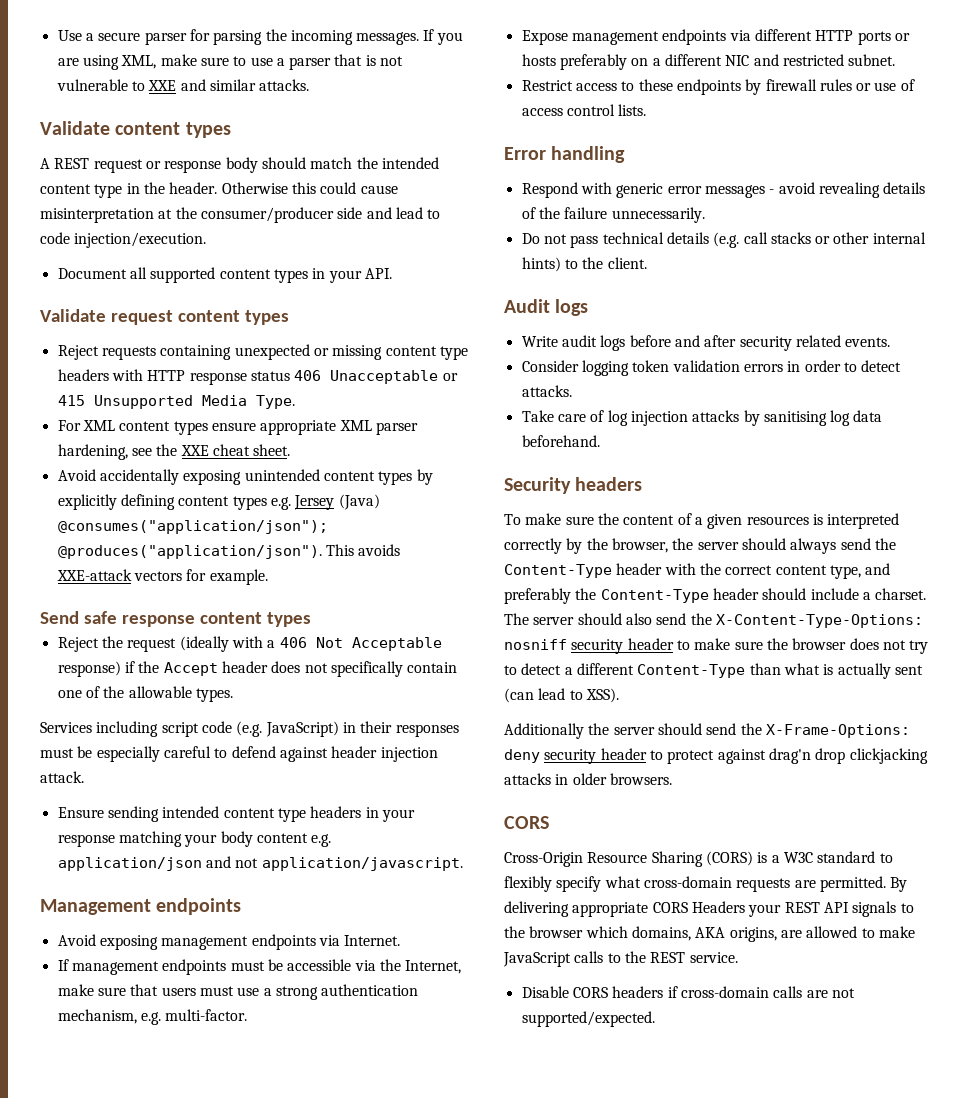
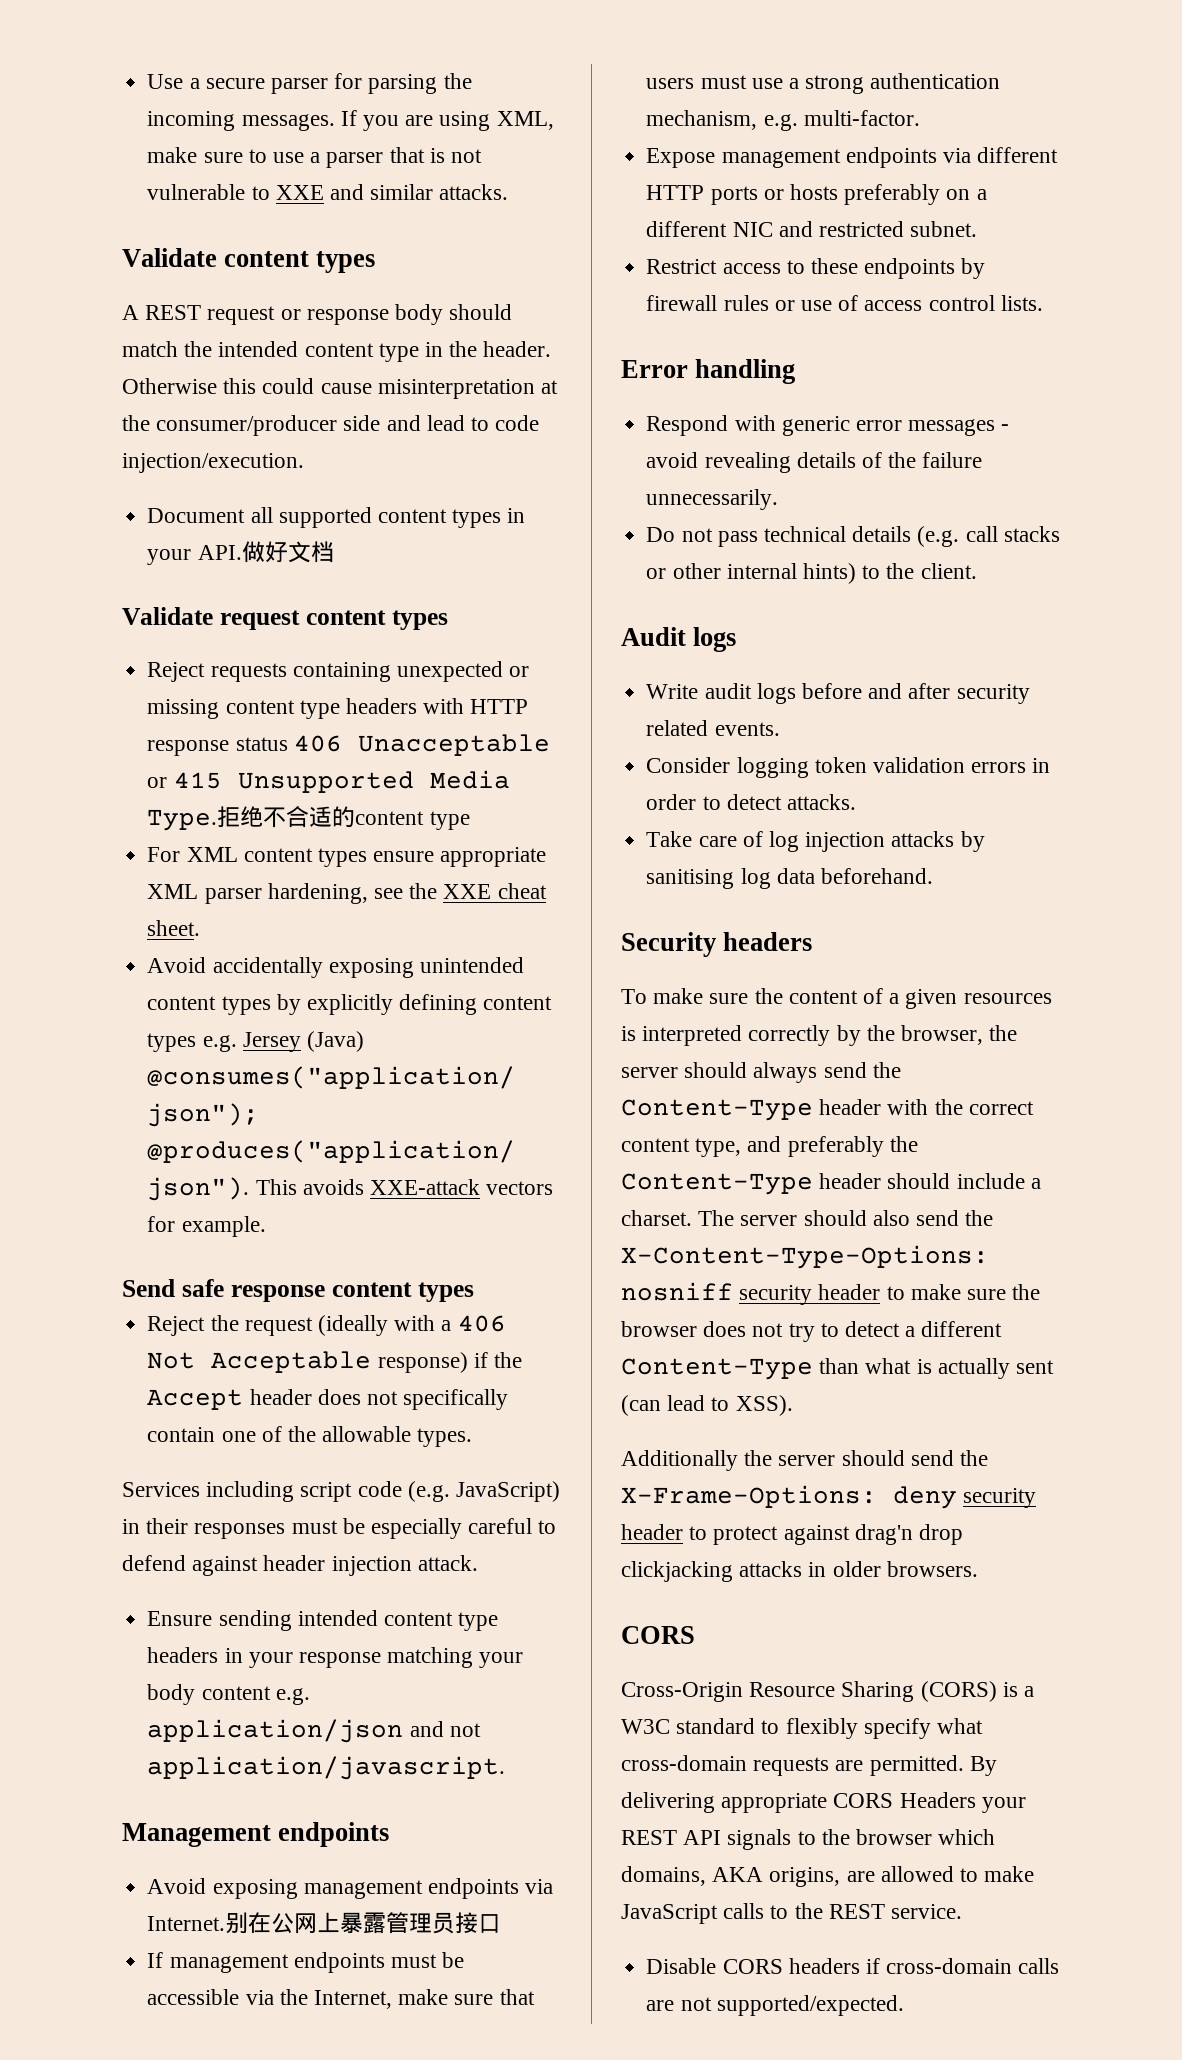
(392, 273) none -> [241,541,334,563] 做好文档
(295, 402) none -> [217,806,470,830] 拒绝不合适的content type
(401, 940) none -> [225,1912,502,1934] 别在公网上暴露管理员接口

